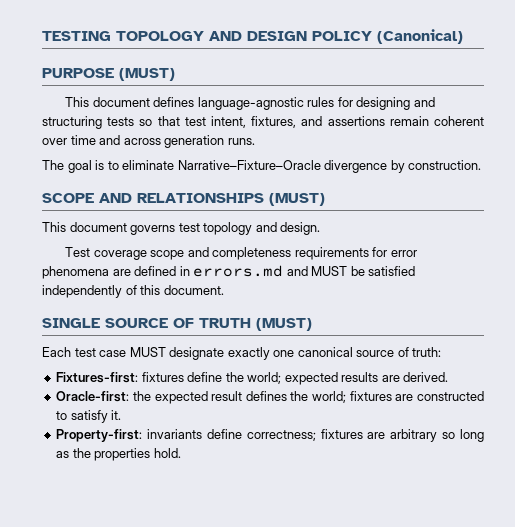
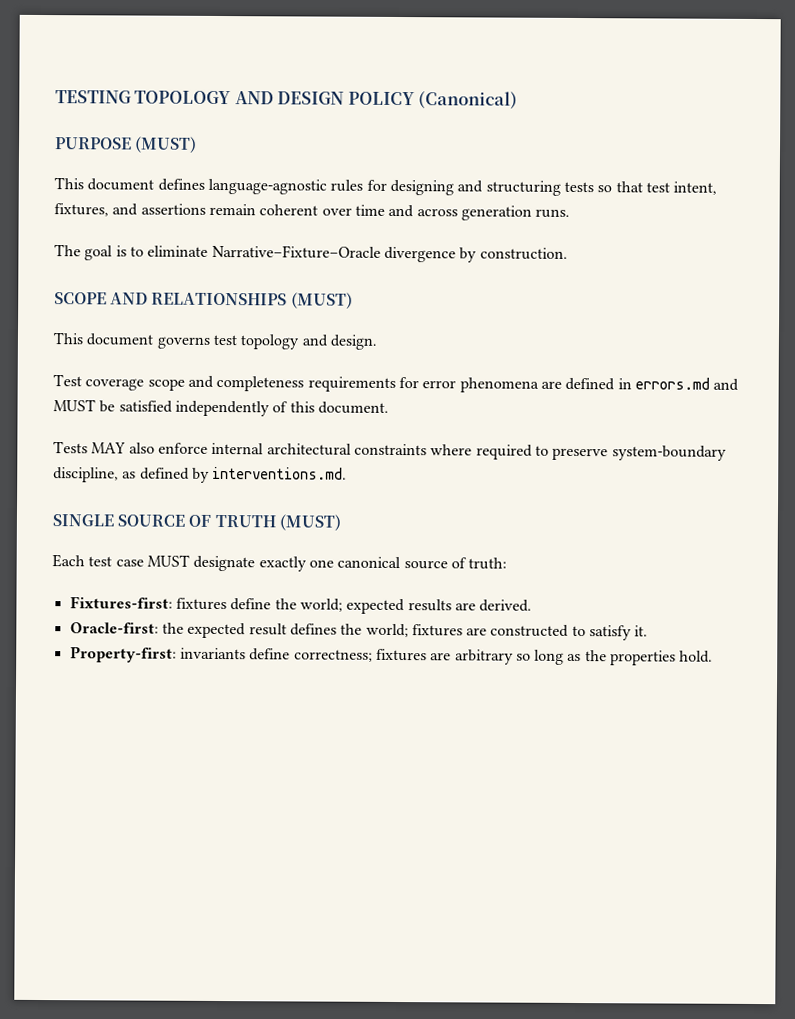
(224, 290) none -> [53,441,727,461] [53,466,348,483] // Tests MAY also enforce internal architectural constraints where required to preserve system-boundary discipline, as defined by interventions.md.

